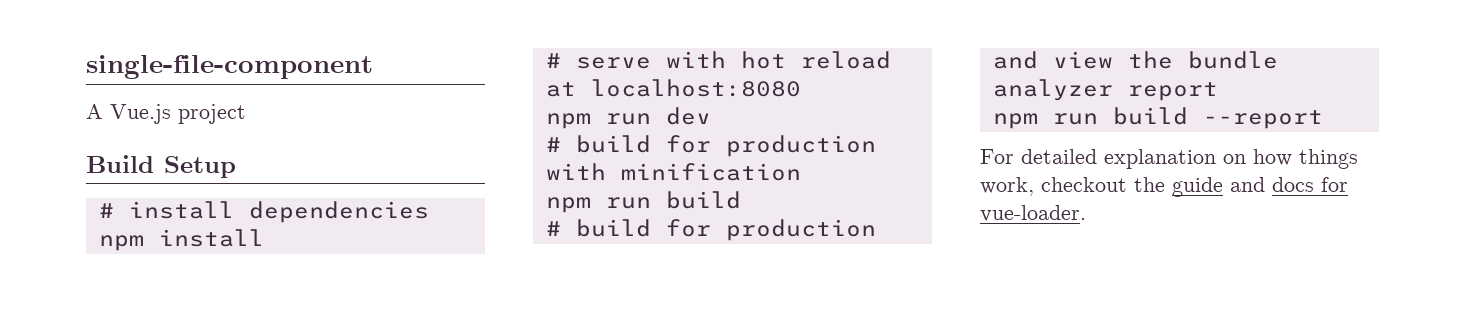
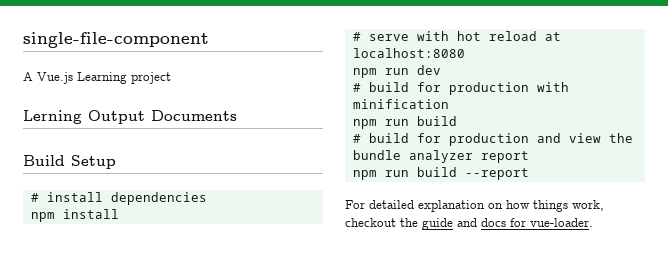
(171, 114) none -> [77,72,127,84] Learning
(246, 114) none -> [23,110,237,124] // Lerning Output Documents

